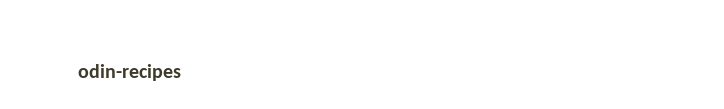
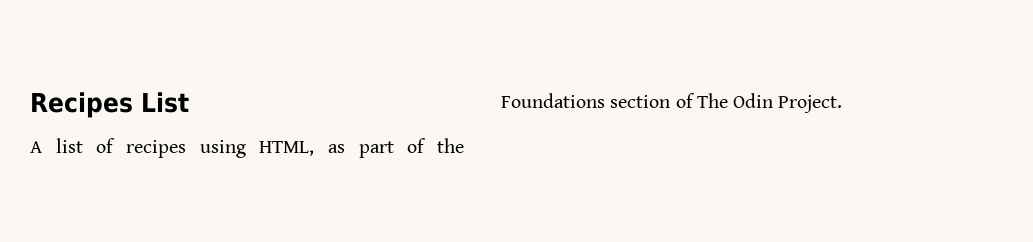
[78,64,181,81] odin-recipes -> [30,92,189,118] [30,138,465,158] [501,93,843,113] Recipes List // A list of recipes using HTML, as part of the Foundations section of The Odin Project.

